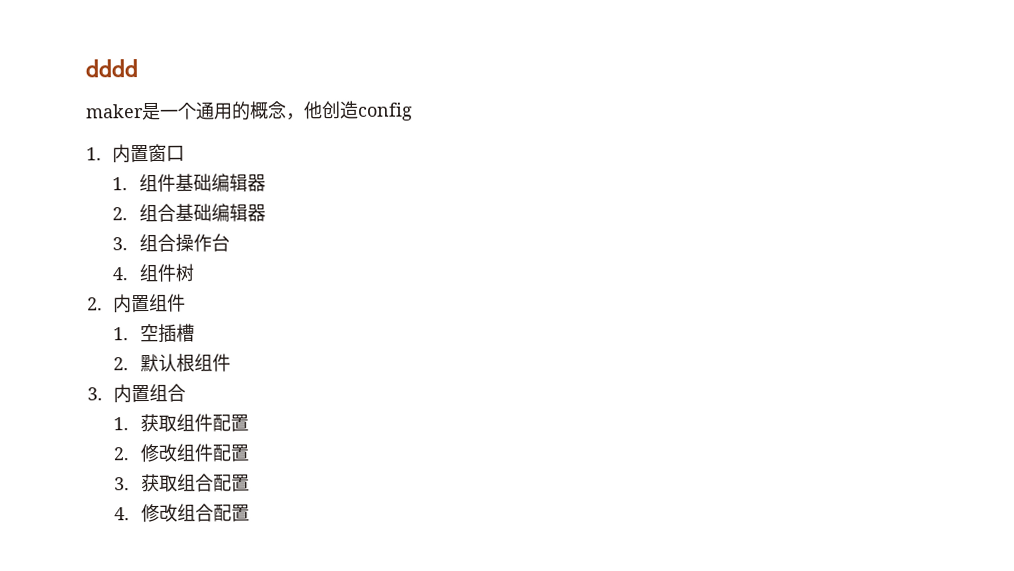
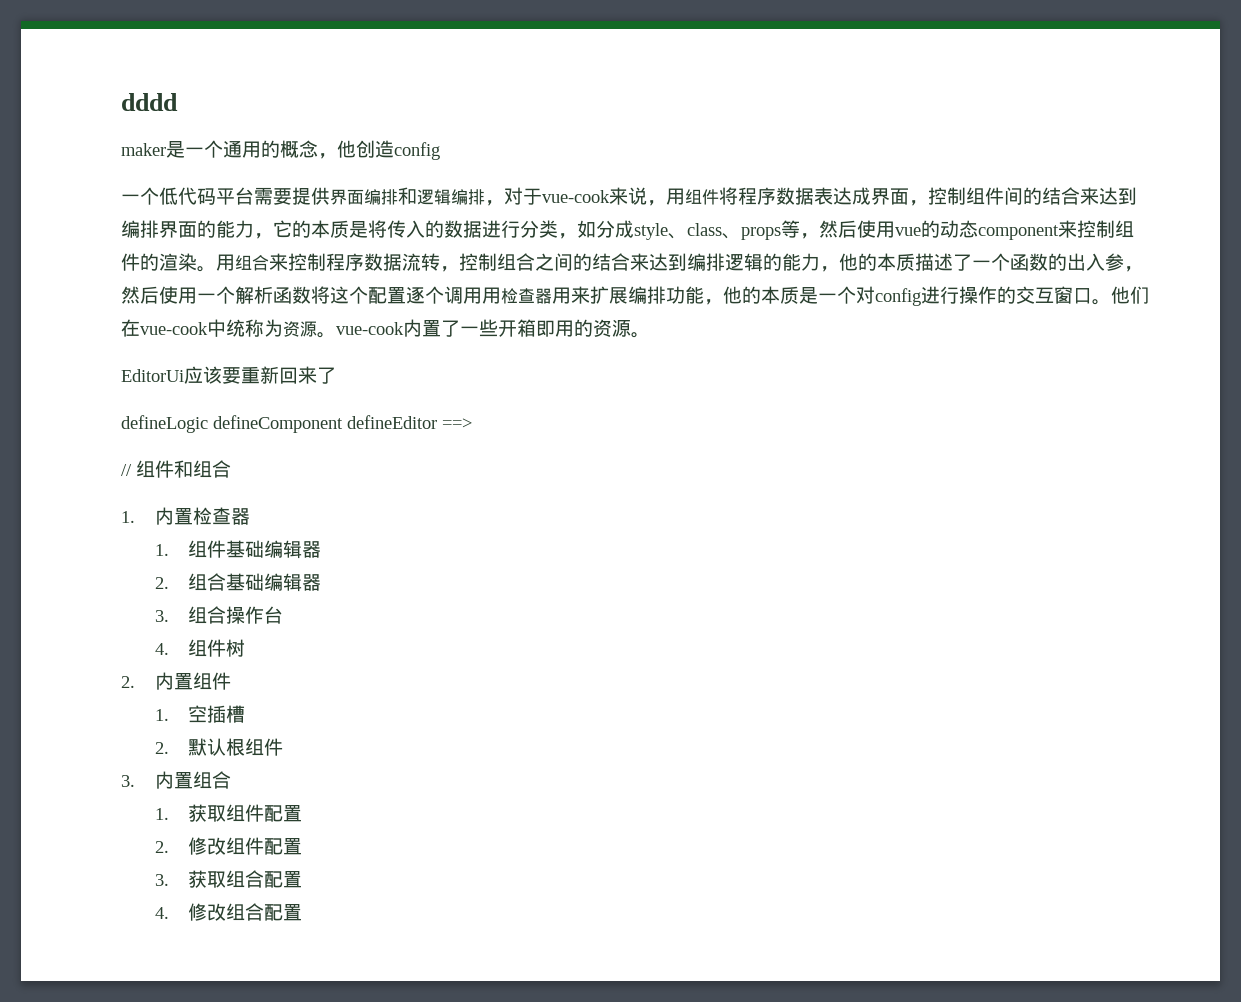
(413, 111) none -> [121,187,1137,206] [121,220,1134,240] [121,253,1143,272] [121,286,1149,306] [121,319,650,338] [121,366,336,384] [121,415,472,433] [121,460,231,478] // 一个低代码平台需要提供界面编排和逻辑编排，对于vue-cook来说，用组件将程序数据表达成界面，控制组件间的结合来达到编排界面的能力，它的本质是将传入的数据进行分类，如分成style、class、props等，然后使用vue的动态component来控制组件的渲染。用组合来控制程序数据流转，控制组合之间的结合来达到编排逻辑的能力，他的本质描述了一个函数的出入参，然后使用一个解析函数将这个配置逐个调用用检查器用来扩展编排功能，他的本质是一个对config进行操作的交互窗口。他们在vue-cook中统称为资源。vue-cook内置了一些开箱即用的资源。 // EditorUi应该要重新回来了 // defineLogic defineComponent defineEditor ==> // // 组件和组合
[148,143,186,163] 窗口 -> [192,507,250,525] 检查器

